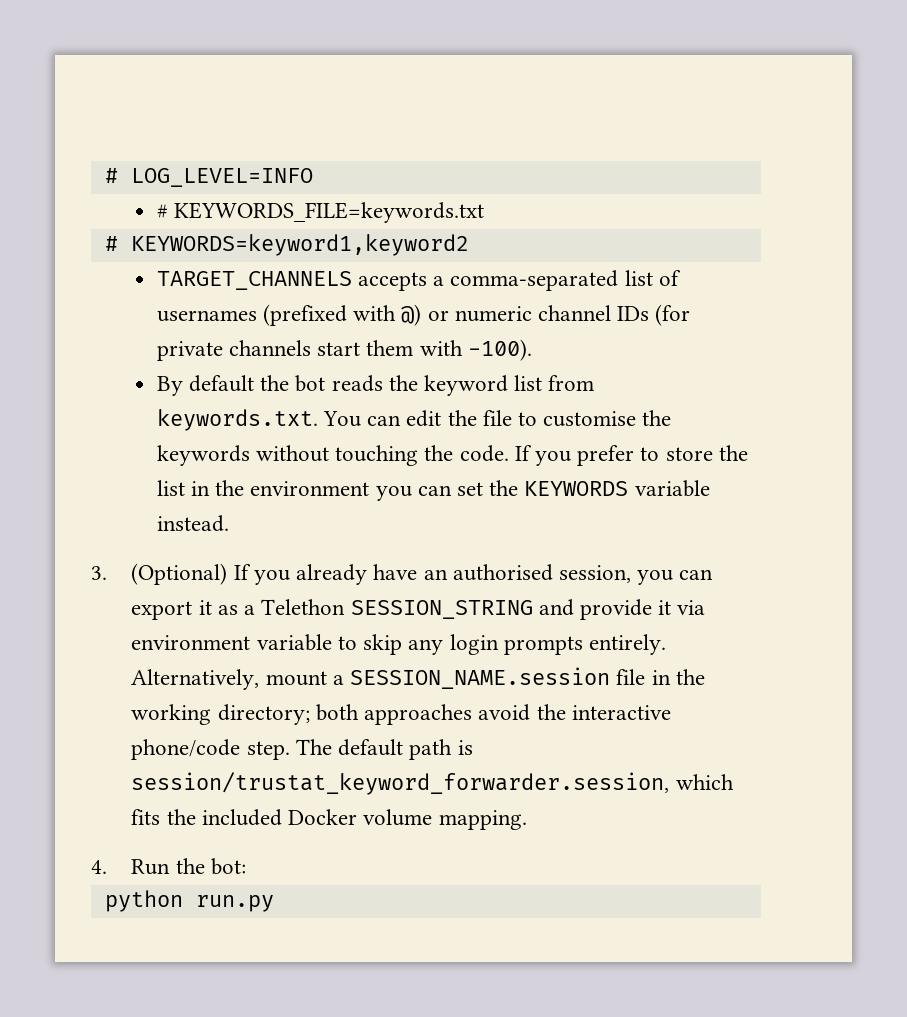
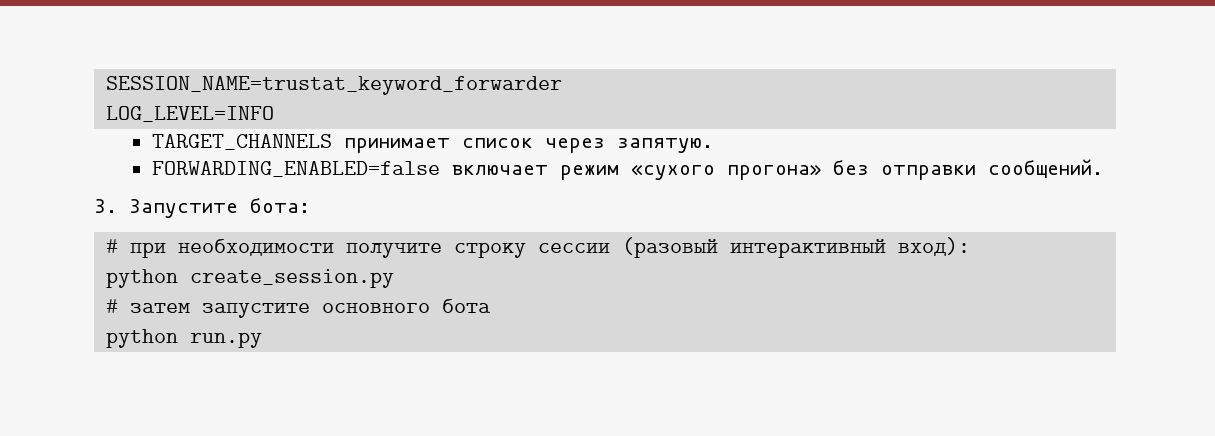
[104,168,118,183] # -> [106,76,563,95] SESSION_NAME=trustat_keyword_forwarder //
[156,202,484,223] [104,234,469,256] [156,270,681,291] [156,304,691,326] [156,339,532,361] [156,375,595,396] [156,409,672,431] [156,445,748,466] [156,480,710,501] [156,515,229,532] [91,563,714,585] [131,599,706,620] [131,634,666,655] [131,667,705,690] [131,704,671,725] [131,739,473,760] [131,772,734,795] [131,809,527,830] [91,858,246,875] # KEYWORDS_FILE=keywords.txt // # KEYWORDS=keyword1,keyword2 // TARGET_CHANNELS accepts a comma-separated list of usernames (prefixed with @) or numeric channel IDs (for private channels start them with -100). // By default the bot reads the keyword list from keywords.txt. You can edit the file to customise the keywords without touching the code. If you prefer to store the list in the environment you can set the KEYWORDS variable instead. // 3. (Optional) If you already have an authorised session, you can export it as a Telethon SESSION_STRING and provide it via environment variable to skip any login prompts entirely. Alternatively, mount a SESSION_NAME.session file in the working directory; both approaches avoid the interactive phone/code step. The default path is session/trustat_keyword_forwarder.session, which fits the included Docker volume mapping. // 4. Run the bot: -> [151,134,713,153] [151,159,1103,180] [94,198,310,218] [106,237,971,258] [106,269,395,288] [106,299,492,318] TARGET_CHANNELS принимает список через запятую. // FORWARDING_ENABLED=false включает режим «сухого прогона» без отправки сообщений. // 3. Запустите бота: // # при необходимости получите строку сессии (разовый интерактивный вход): // python create_session.py // # затем запустите основного бота

